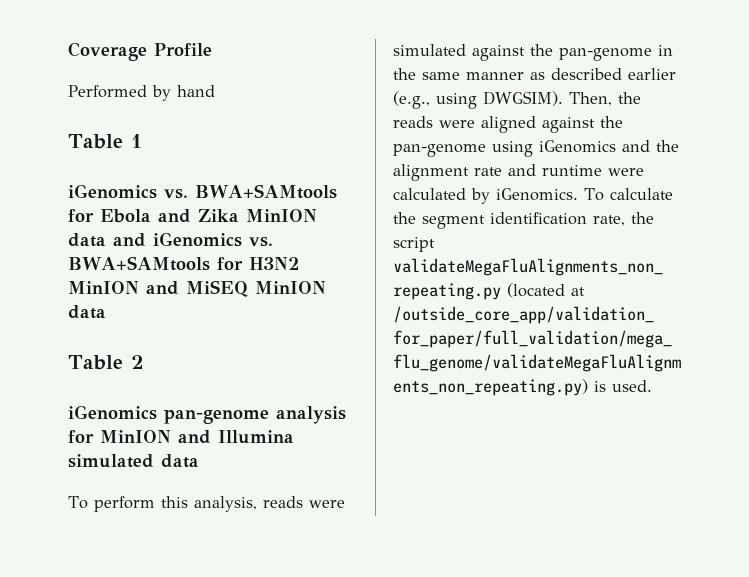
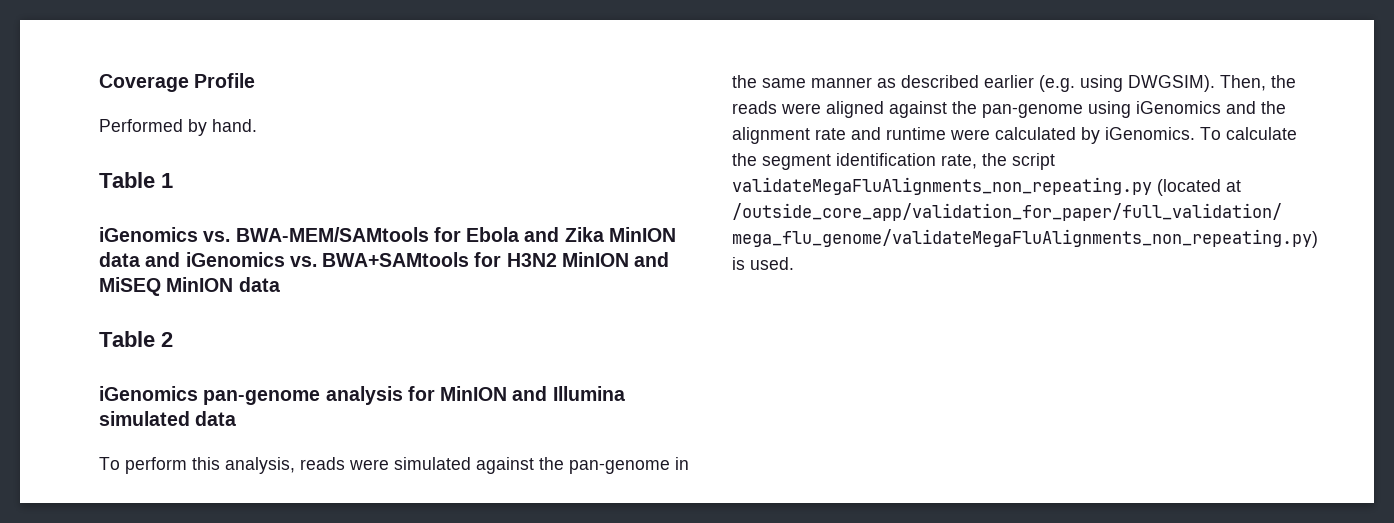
[177,85,215,97] hand -> [212,119,257,132] hand.
[195,184,337,199] BWA+SAMtools -> [235,227,429,242] BWA-MEM/SAMtools
[393,91,430,109] (e.g., -> [1039,75,1075,92] (e.g.

